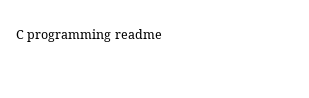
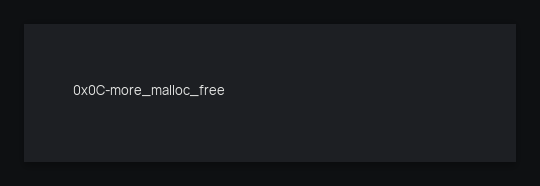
[16,29,162,42] C programming readme -> [73,85,225,97] 0x0C-more_malloc_free

